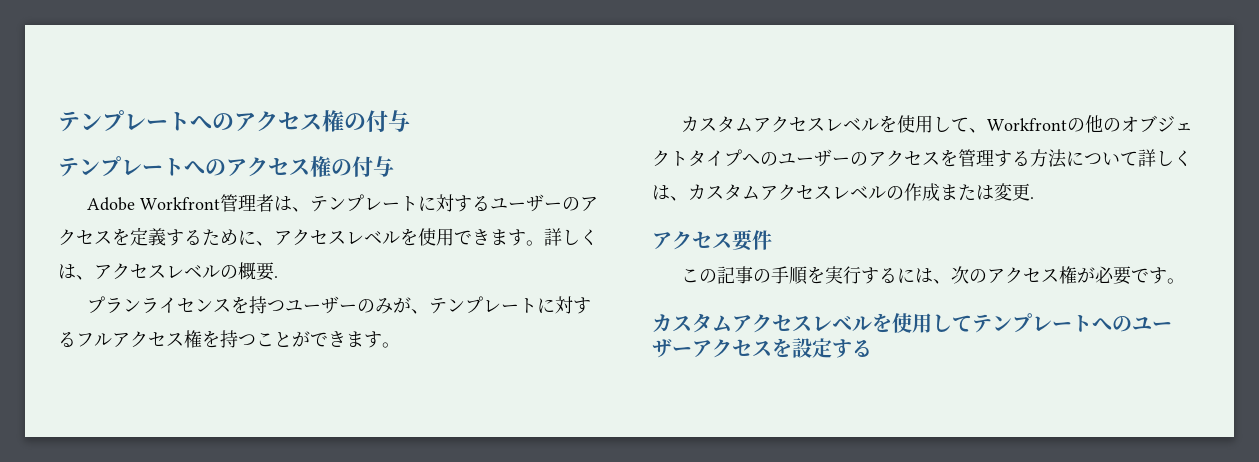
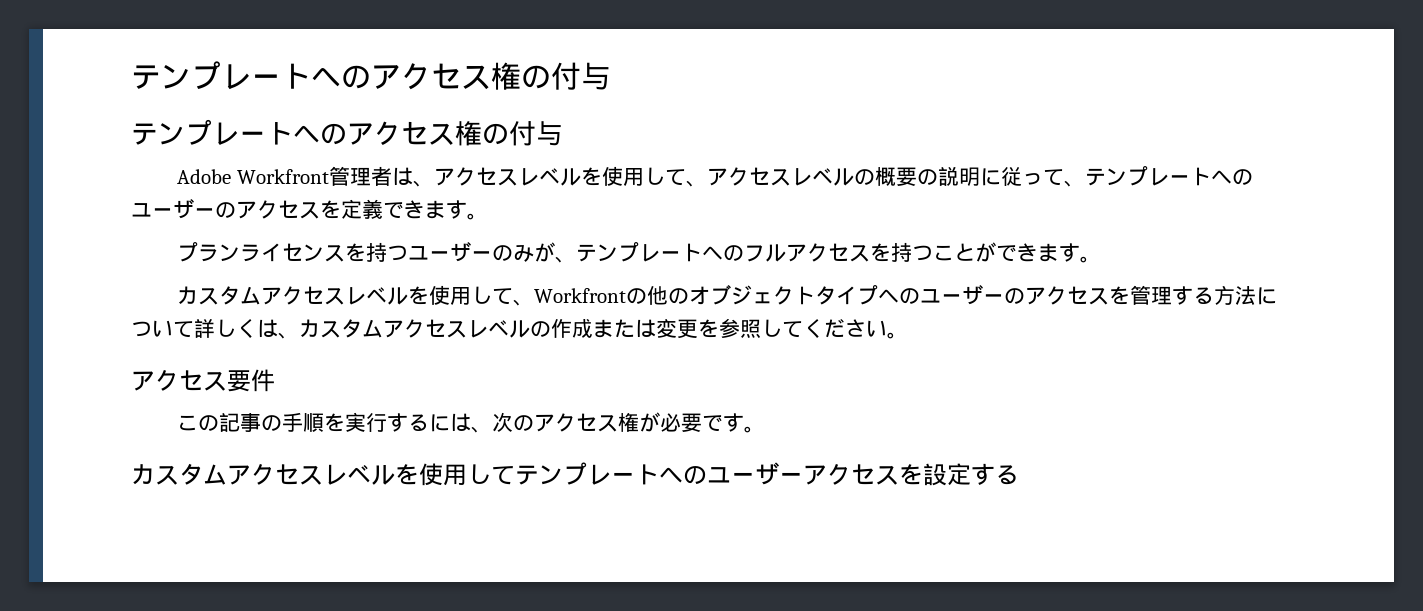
[310,194,491,212] テンプレートに対する -> [433,166,1253,187] アクセスレベルを使用して、アクセスレベルの概要の説明に従って、テンプレートへの
[166,228,598,246] [58,262,278,281] するために、アクセスレベルを使用できます。詳しくは、アクセスレベルの概要. -> [383,200,488,220] できます。
[537,296,592,314] [58,332,76,347] に対する -> [702,245,745,261] への
[184,330,202,348] 権 -> (871, 253) none
[1030,197,1034,199] . -> [698,318,908,339] を参照してください。

